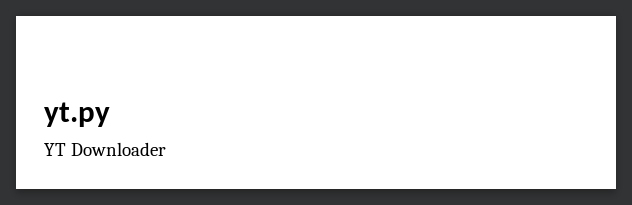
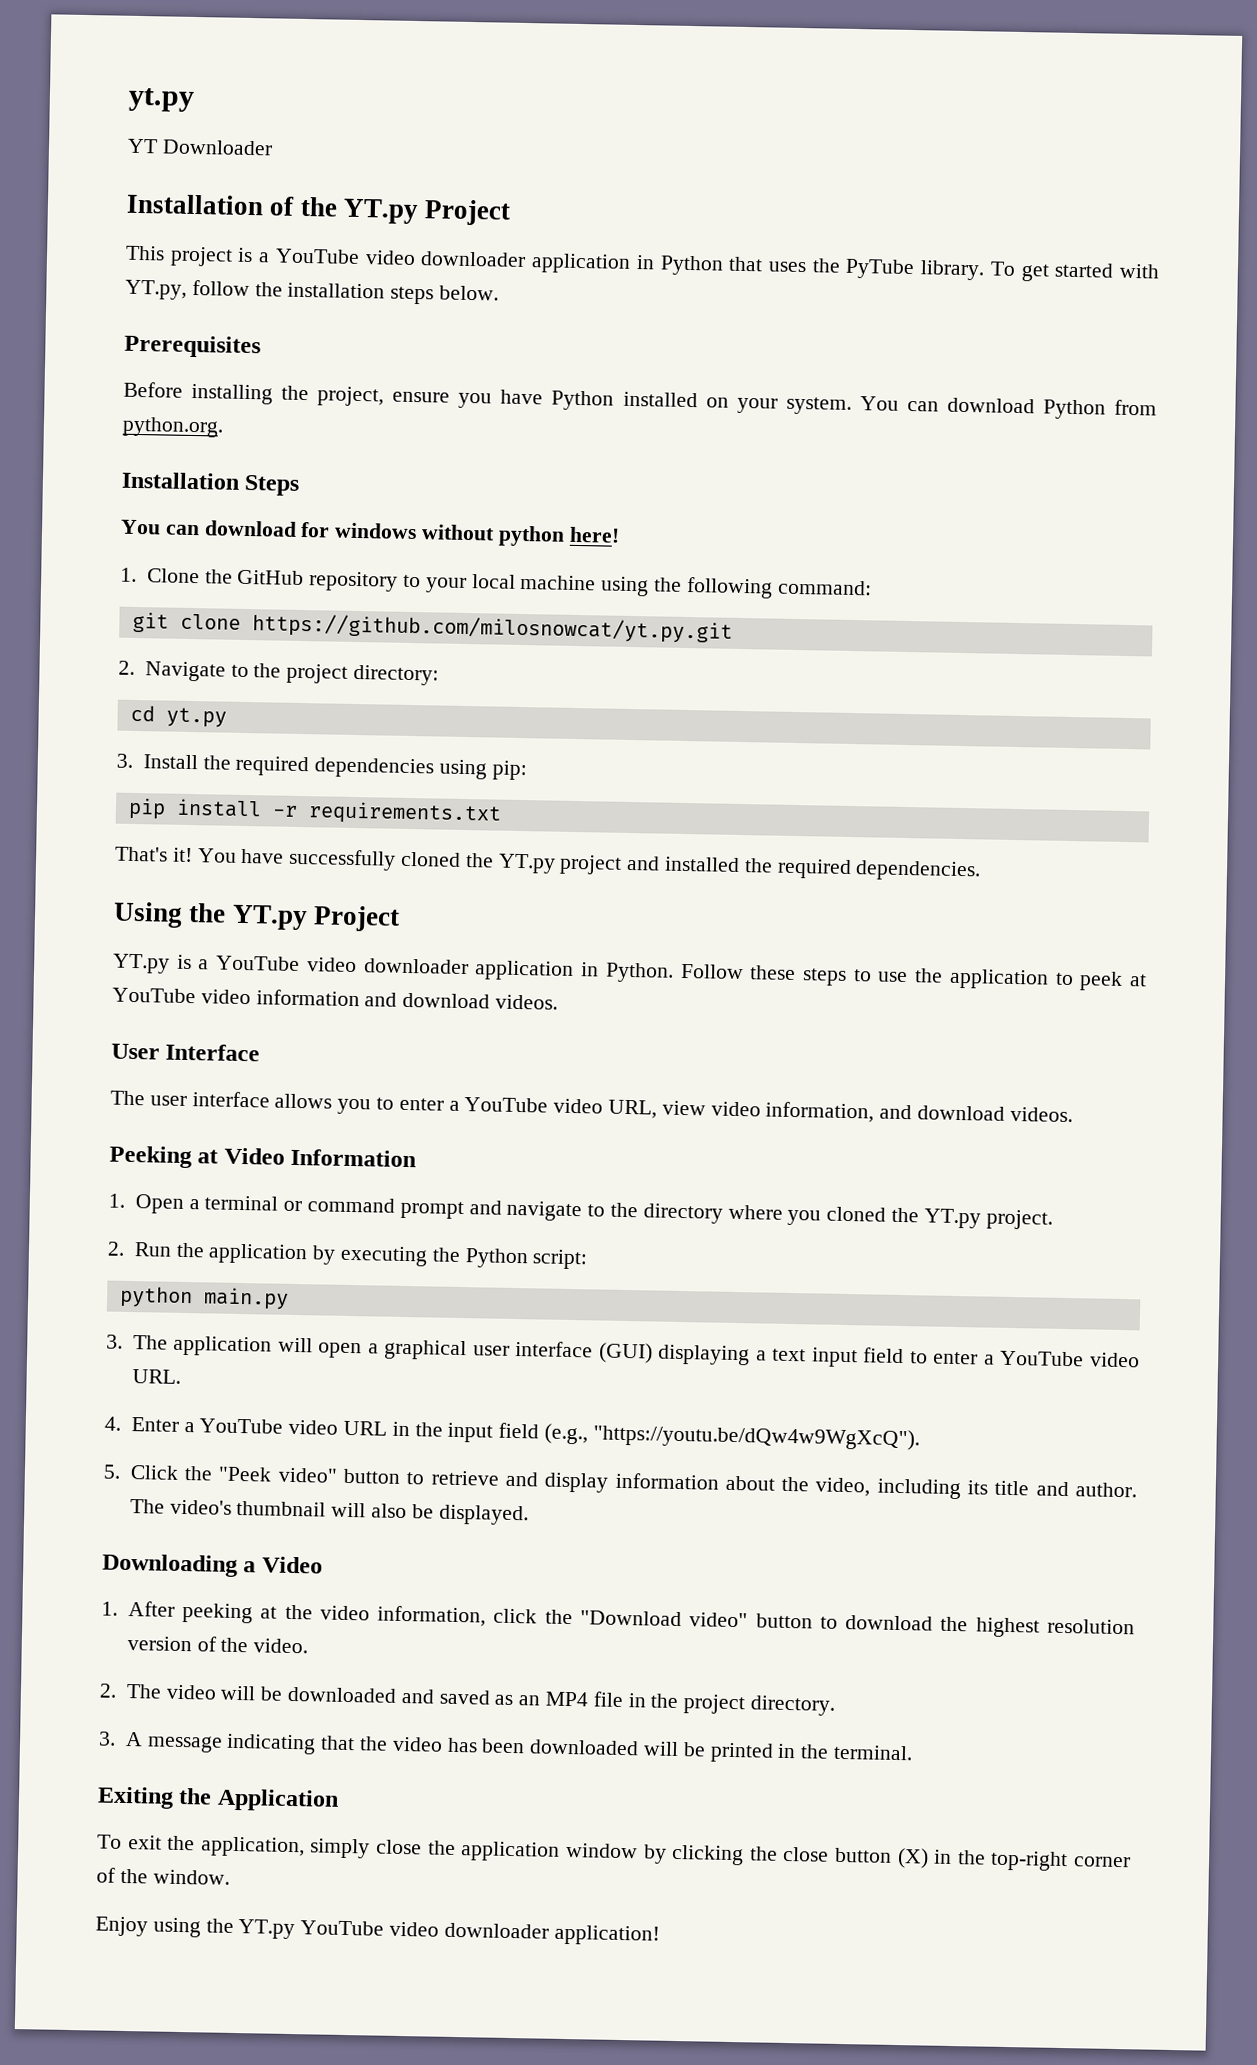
(167, 149) none -> [126,193,512,226] [125,245,1160,282] [125,279,500,305] [124,334,261,359] [123,381,1157,420] [122,416,224,438] [121,471,301,496] [120,519,620,547] [120,567,872,599] [131,611,733,644] [118,660,439,686] [129,704,227,728] [116,753,527,781] [127,797,502,826] [115,846,982,882] [113,901,400,932] [113,953,1147,991] [112,987,559,1010] [111,1043,261,1062] [110,1090,1073,1123] [109,1145,417,1169] [108,1193,1053,1230] [107,1241,589,1270] [118,1285,289,1310] [106,1334,1141,1368] [131,1369,181,1384] [104,1416,920,1451] [103,1464,1137,1500] [129,1499,529,1526] [102,1553,323,1577] [101,1601,1135,1638] [126,1635,309,1654] [99,1683,836,1716] [98,1731,914,1763] [97,1786,339,1812] [97,1834,1131,1872] [96,1867,230,1885] [95,1916,660,1946] // Installation of the YT.py Project // This project is a YouTube video downloader application in Python that uses the PyTube library. To get started with YT.py, follow the installation steps below. // Prerequisites // Before installing the project, ensure you have Python installed on your system. You can download Python from python.org. // Installation Steps // You can download for windows without python here! // 1. Clone the GitHub repository to your local machine using the following command: // git clone https://github.com/milosnowcat/yt.py.git // 2. Navigate to the project directory: // cd yt.py // 3. Install the required dependencies using pip: // pip install -r requirements.txt // That's it! You have successfully cloned the YT.py project and installed the required dependencies. // Using the YT.py Project // YT.py is a YouTube video downloader application in Python. Follow these steps to use the application to peek at YouTube video information and download videos. // User Interface // The user interface allows you to enter a YouTube video URL, view video information, and download videos. // Peeking at Video Information // 1. Open a terminal or command prompt and navigate to the directory where you cloned the YT.py project. // 2. Run the application by executing the Python script: // python main.py // 3. The application will open a graphical user interface (GUI) displaying a text input field to enter a YouTube video URL. // 4. Enter a YouTube video URL in the input field (e.g., "https://youtu.be/dQw4w9WgXcQ"). // 5. Click the "Peek video" button to retrieve and display information about the video, including its title and author. The video's thumbnail will also be displayed. // Downloading a Video // 1. After peeking at the video information, click the "Download video" button to download the highest resolution version of the video. // 2. The video will be downloaded and saved as an MP4 file in the project directory. // 3. A message indicating that the video has been downloaded will be printed in the terminal. // Exiting the Application // To exit the application, simply close the application window by clicking the close button (X) in the top-right corner of the window. // Enjoy using the YT.py YouTube video downloader application!

